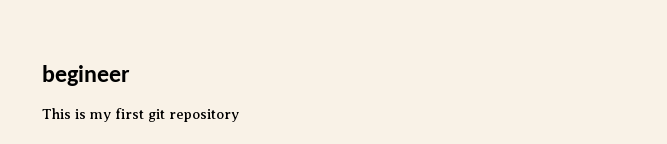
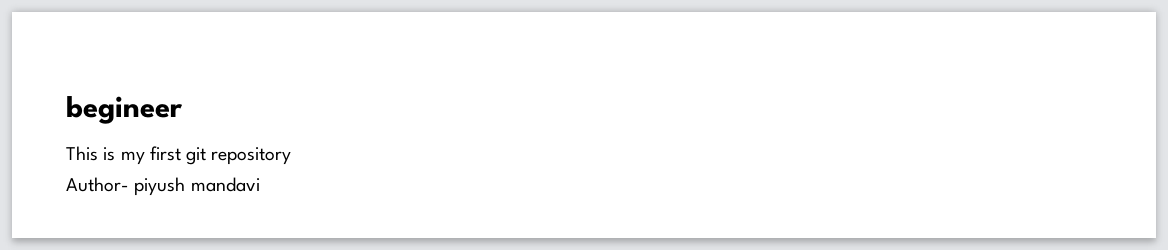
(239, 115) none -> [66,177,260,196] // Author- piyush mandavi

